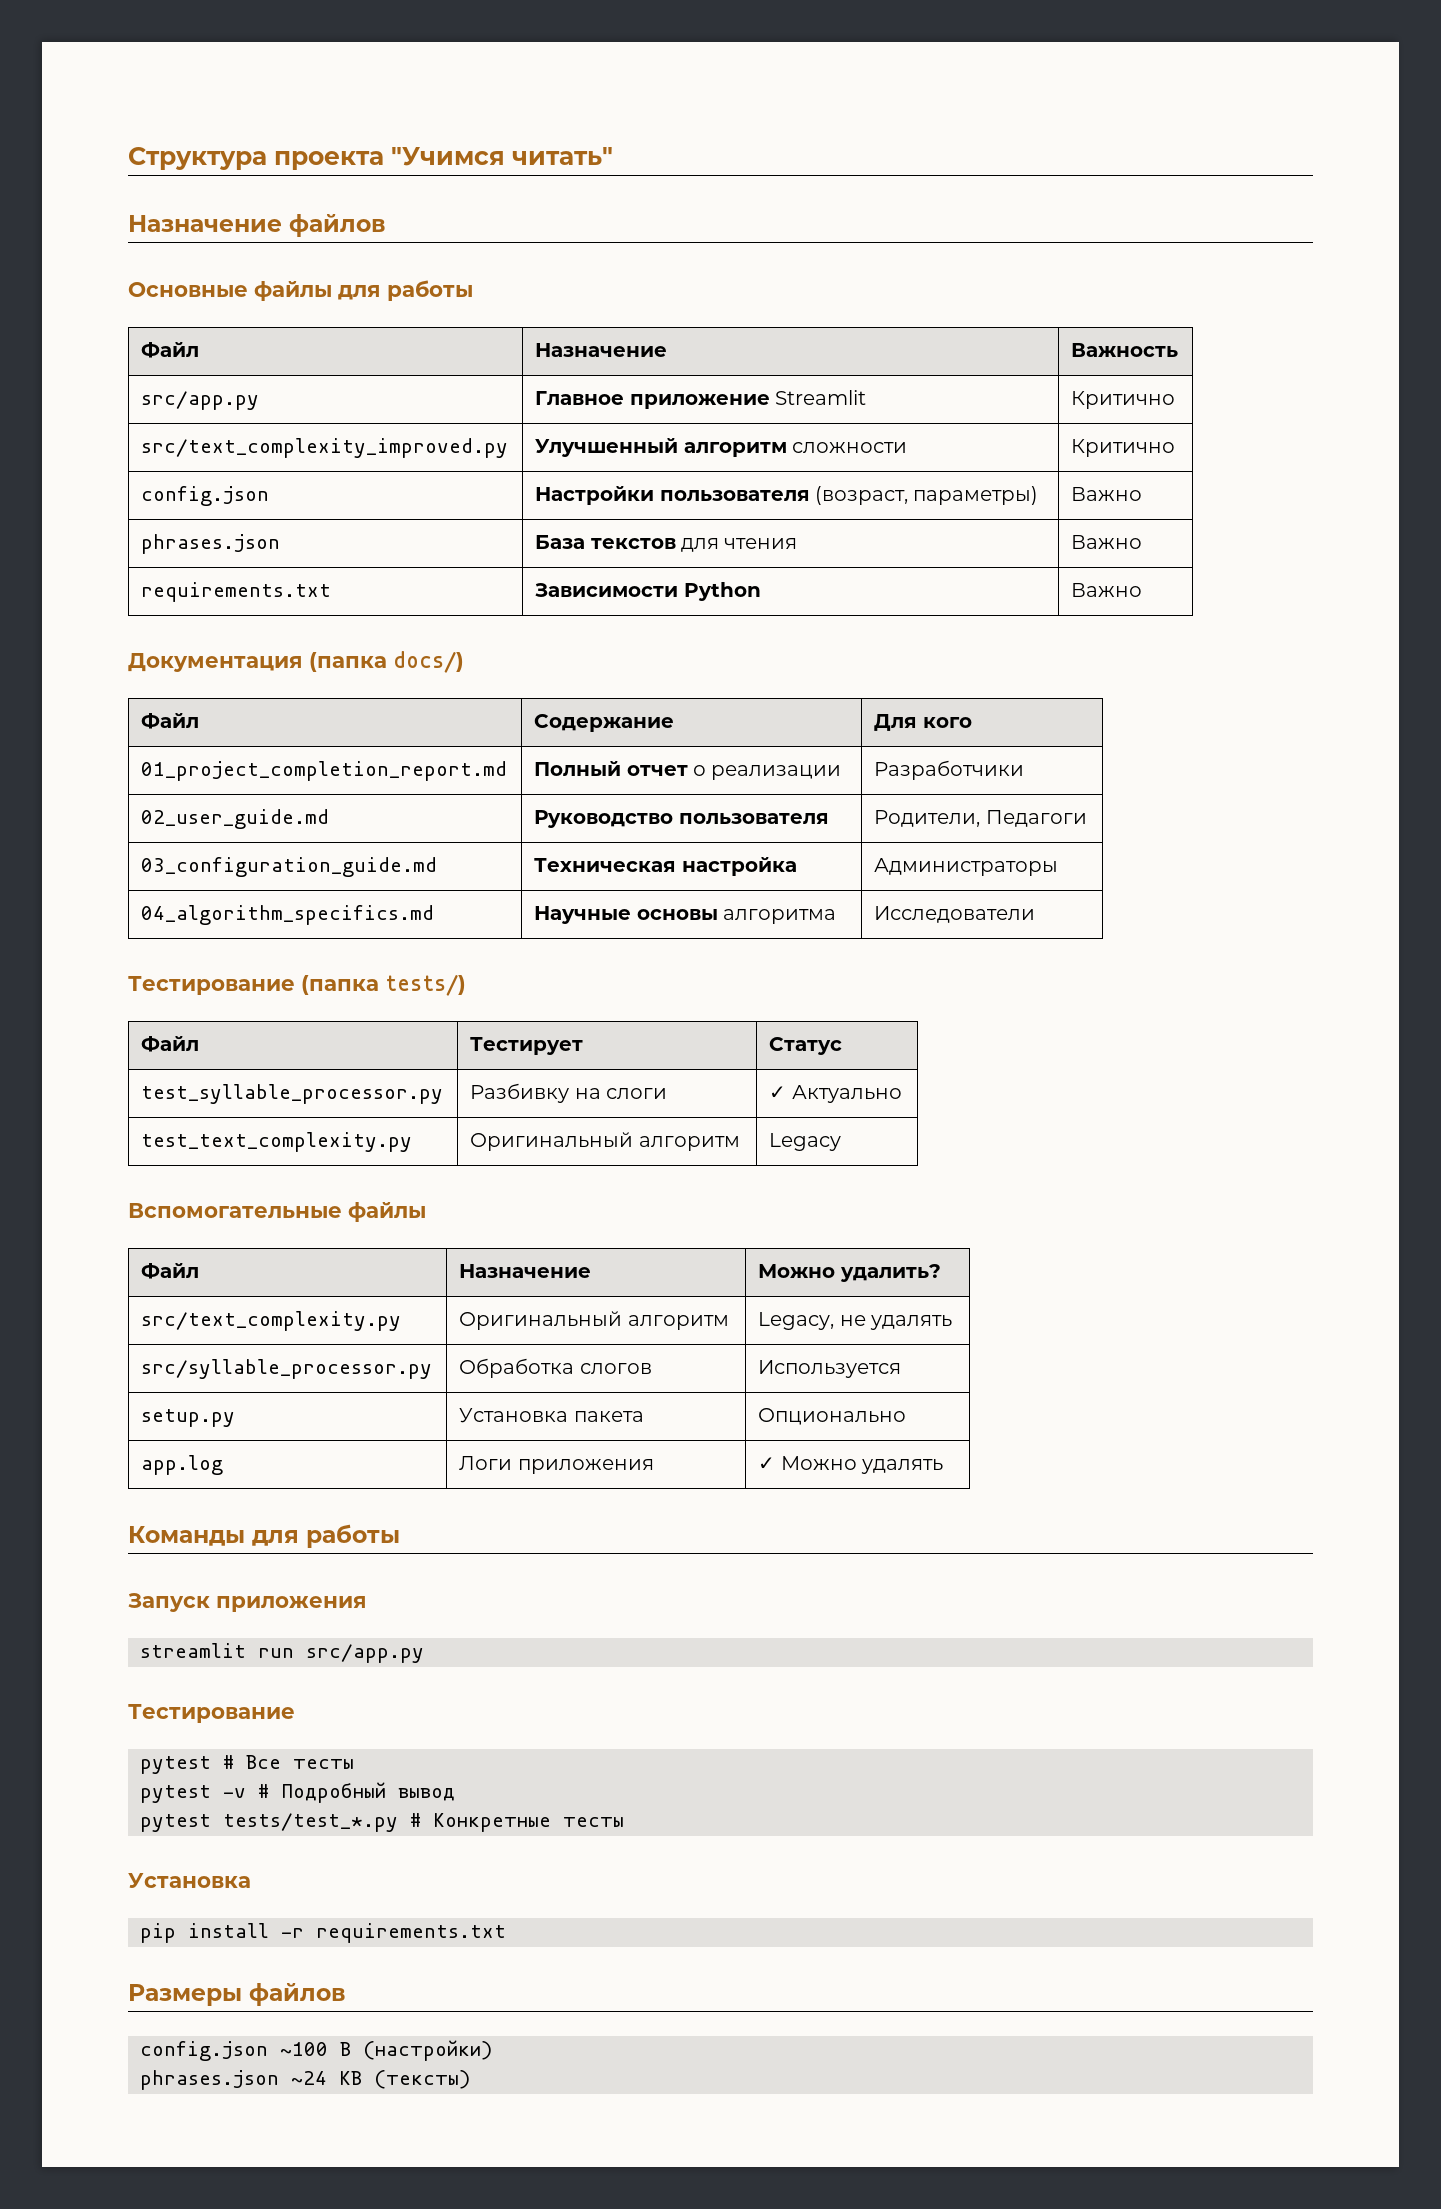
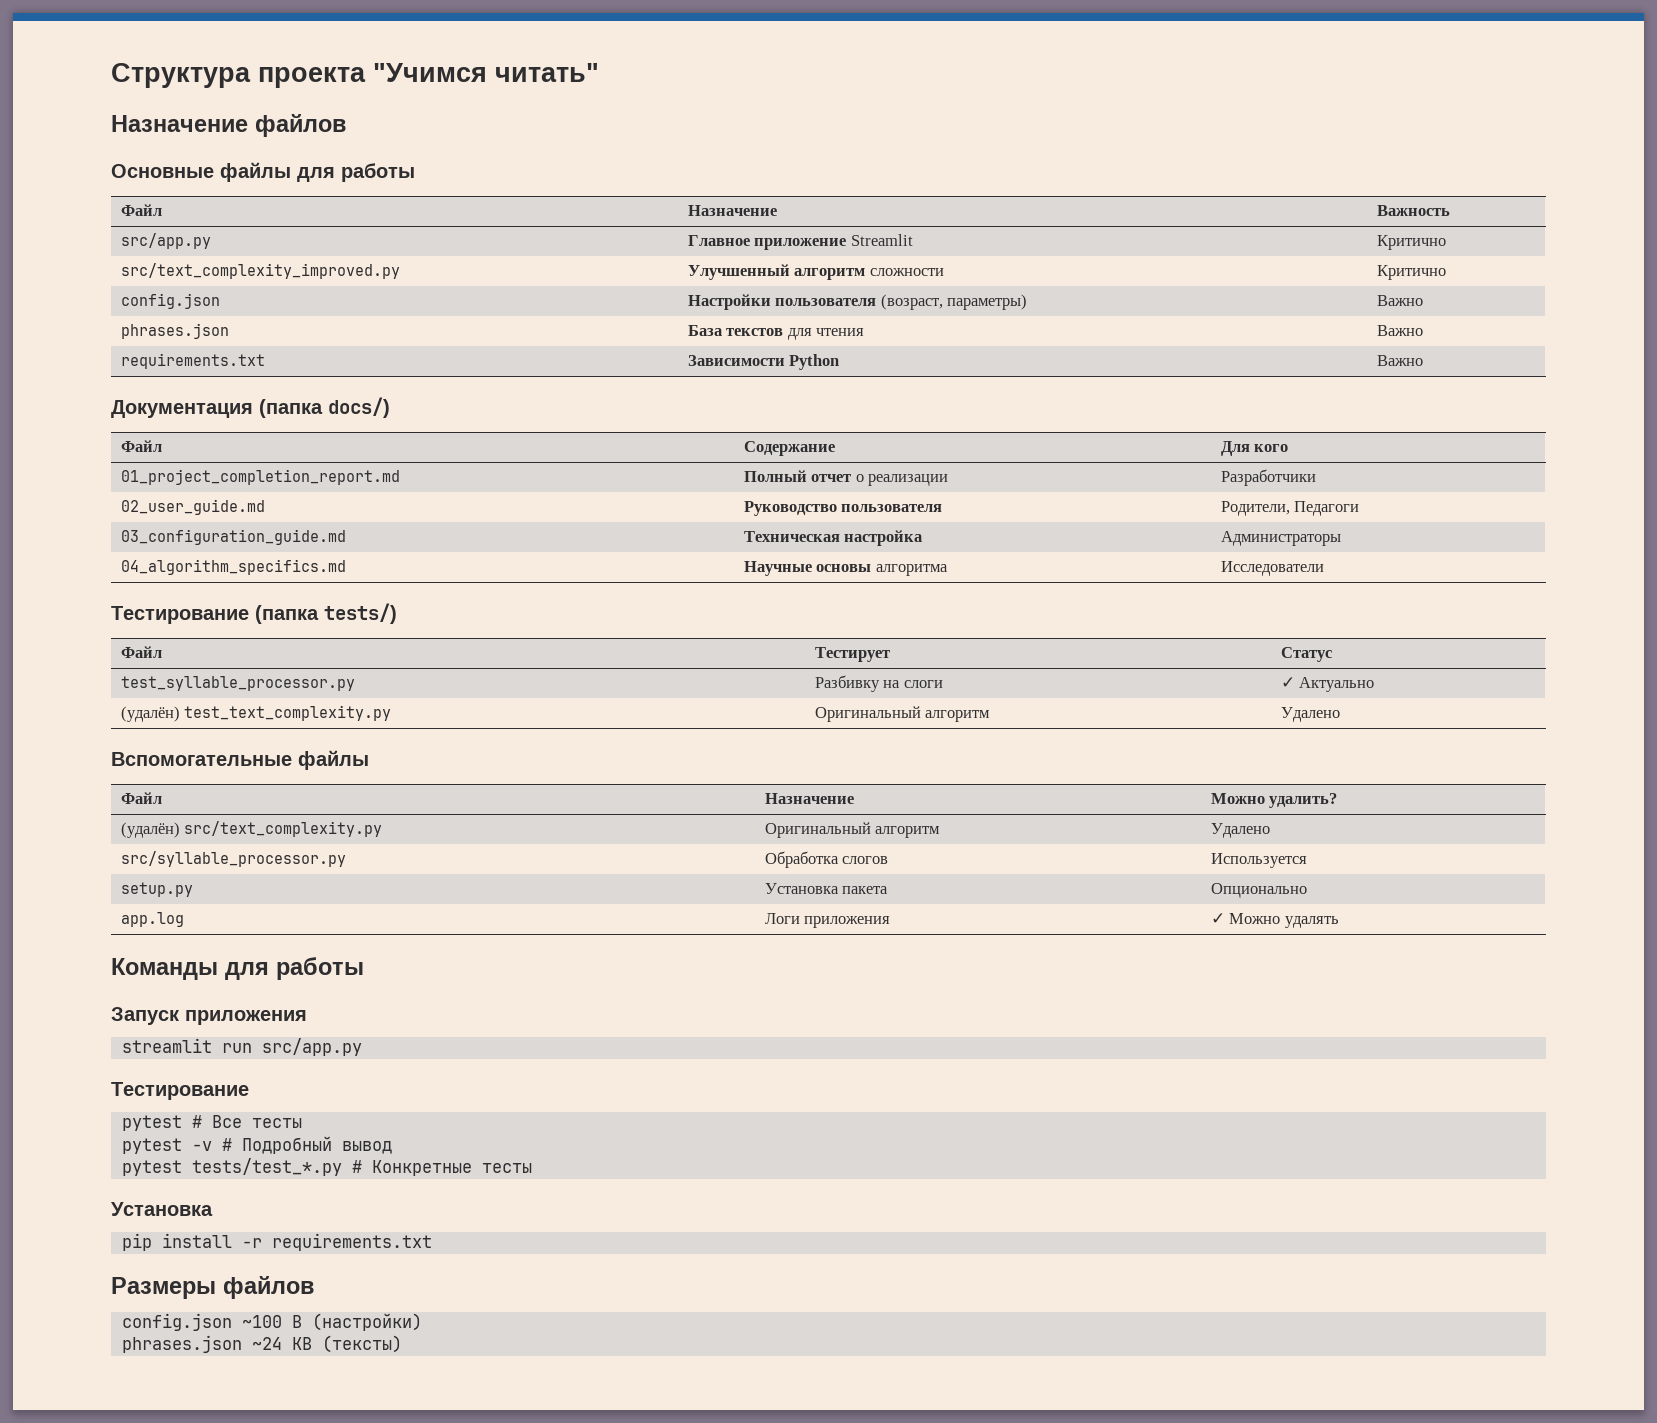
(902, 1094) none -> [120,706,180,722] (удалён)
[769,1133,842,1151] Legacy -> [1280,707,1340,722] Удалено
(942, 1273) none -> [120,822,180,838] (удалён)
[758,1312,953,1330] Legacy, не удалять -> [1210,823,1270,838] Удалено

